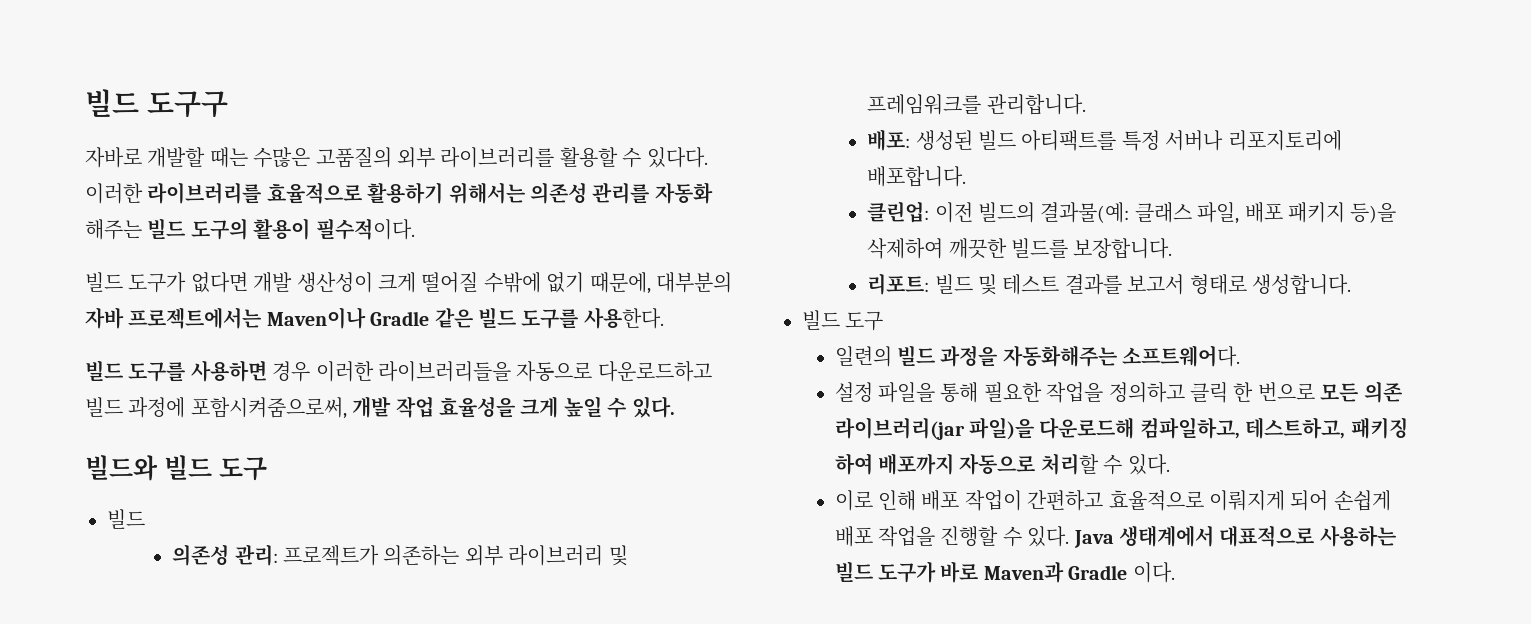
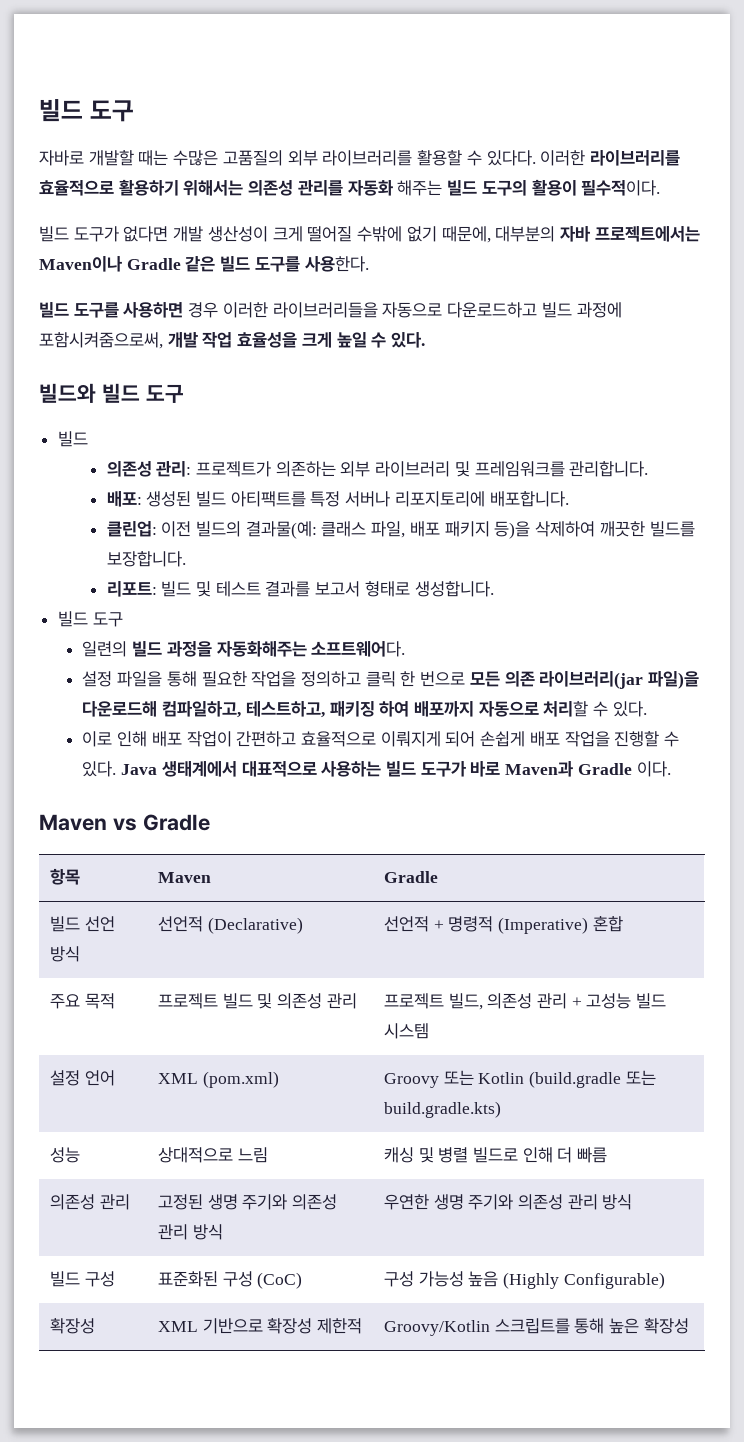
[85,89,228,117] 빌드 도구구 -> [39,99,134,122] 빌드 도구
(1175, 572) none -> [39,814,210,831] [49,868,80,885] [157,872,211,883] [383,871,438,883] [49,916,115,932] [49,946,80,962] [157,916,303,934] [383,916,623,934] [49,993,115,1009] [157,993,357,1009] [383,993,667,1010] [383,1023,429,1039] [49,1070,115,1086] [157,1071,279,1088] [383,1070,656,1088] [383,1101,501,1118] [49,1147,80,1163] [157,1147,268,1163] [383,1147,608,1163] [49,1194,130,1210] [157,1194,337,1210] [157,1224,223,1240] [383,1194,633,1210] [49,1271,115,1287] [157,1271,303,1289] [383,1271,665,1289] [49,1318,95,1334] [157,1318,362,1334] [383,1318,689,1336] // Maven vs Gradle // 항목 | Maven | Gradle // 빌드 선언 방식 | 선언적 (Declarative) | 선언적 + 명령적 (Imperative) 혼합 // 주요 목적 | 프로젝트 빌드 및 의존성 관리 | 프로젝트 빌드, 의존성 관리 + 고성능 빌드 시스템 // 설정 언어 | XML (pom.xml) | Groovy 또는 Kotlin (build.gradle 또는 build.gradle.kts) // 성능 | 상대적으로 느림 | 캐싱 및 병렬 빌드로 인해 더 빠름 // 의존성 관리 | 고정된 생명 주기와 의존성 관리 방식 | 우연한 생명 주기와 의존성 관리 방식 // 빌드 구성 | 표준화된 구성 (CoC) | 구성 가능성 높음 (Highly Configurable) // 확장성 | XML 기반으로 확장성 제한적 | Groovy/Kotlin 스크립트를 통해 높은 확장성

